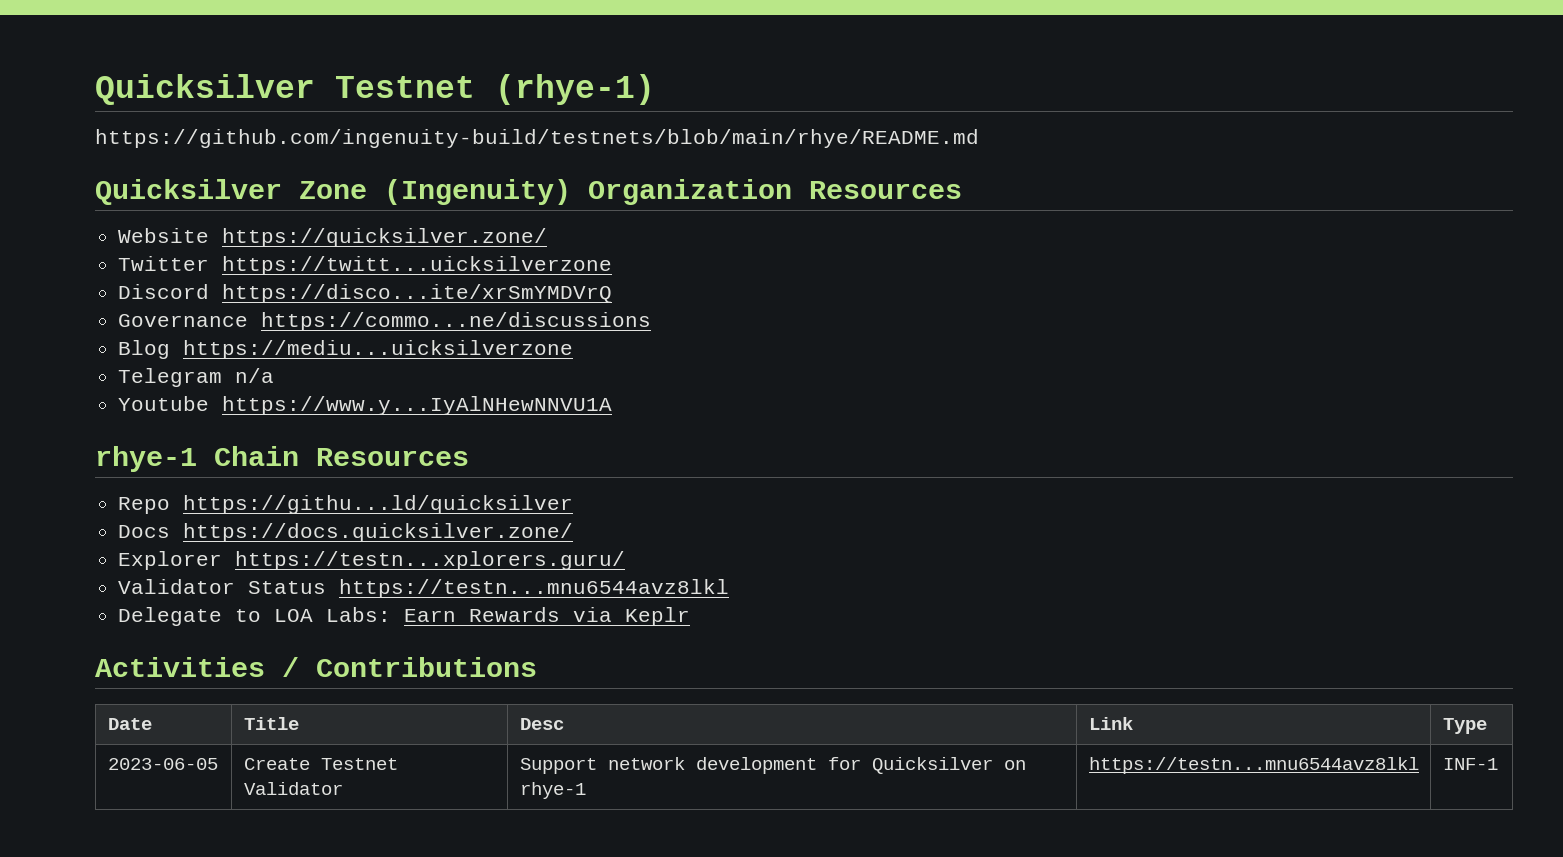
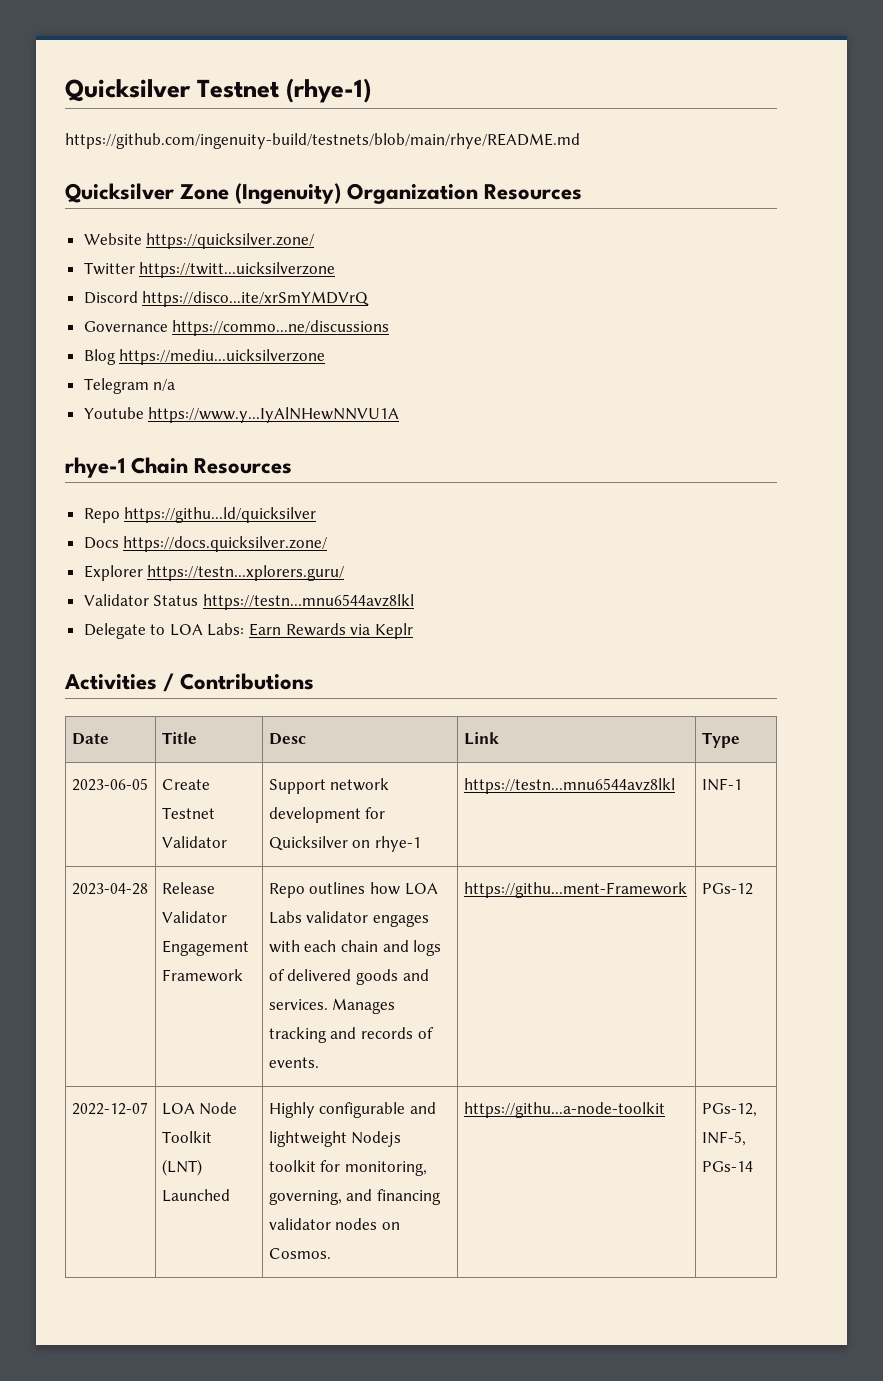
(1498, 764) none -> [71,883,148,895] [161,882,215,894] [161,911,227,923] [161,940,249,956] [161,969,243,982] [268,882,438,898] [268,911,430,927] [268,940,442,956] [268,969,429,985] [268,998,396,1014] [268,1027,434,1043] [268,1057,319,1068] [463,882,687,898] [701,883,753,895] [71,1102,148,1115] [161,1102,238,1115] [161,1131,212,1143] [161,1159,202,1176] [161,1189,230,1202] [268,1102,437,1118] [268,1131,402,1147] [268,1160,428,1176] [268,1189,442,1205] [268,1218,401,1230] [268,1248,331,1259] [463,1102,665,1118] [701,1103,757,1117] [701,1131,746,1146] [701,1161,753,1172] // 2023-04-28 | Release Validator Engagement Framework | Repo outlines how LOA Labs validator engages with each chain and logs of delivered goods and services. Manages tracking and records of events. | https://githu...ment-Framework | PGs-12 // 2022-12-07 | LOA Node Toolkit (LNT) Launched | Highly configurable and lightweight Nodejs toolkit for monitoring, governing, and financing validator nodes on Cosmos. | https://githu...a-node-toolkit | PGs-12, INF-5, PGs-14

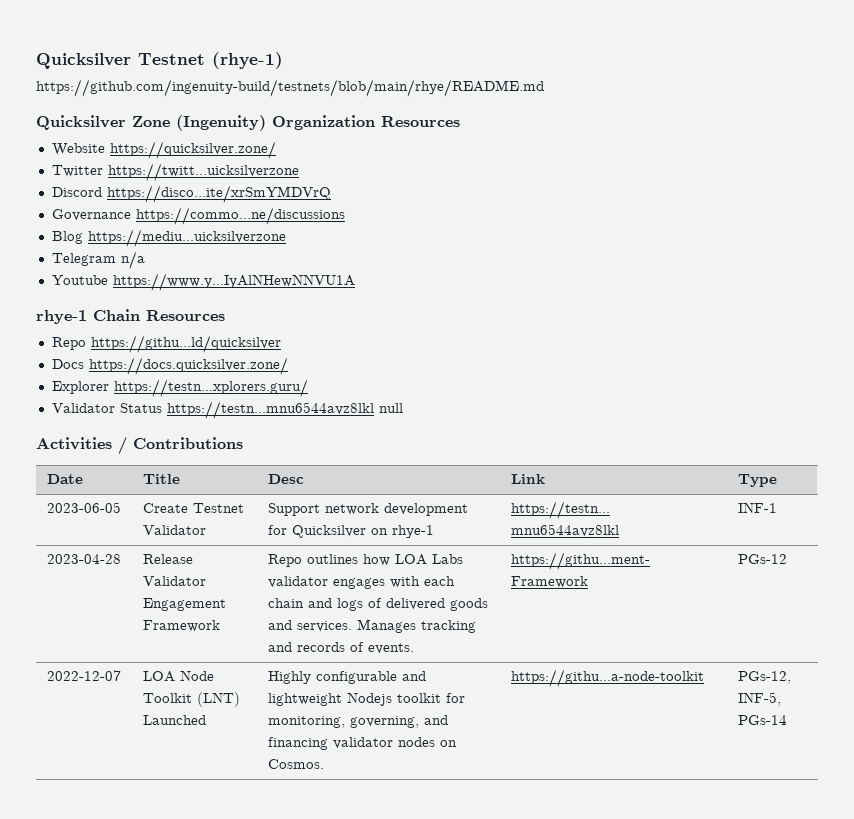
[83,623,413,639] // Delegate to LOA Labs: Earn Rewards via Keplr -> [378,403,403,413] null

